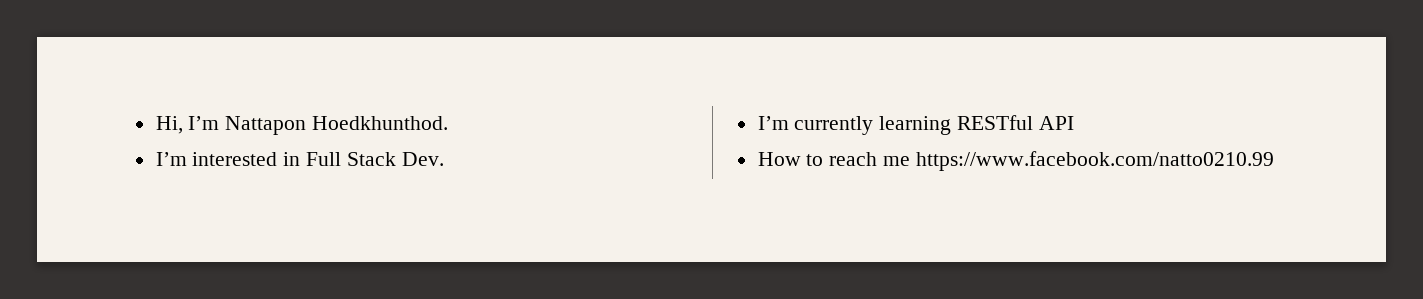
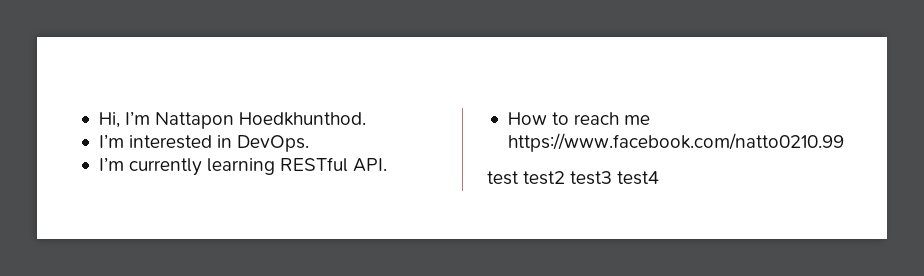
[306,152,444,166] Full Stack Dev. -> [237,135,310,152] DevOps.
[1038,116,1074,130] API -> [353,158,388,172] API.
(1274, 161) none -> [487,171,660,185] // test test2 test3 test4

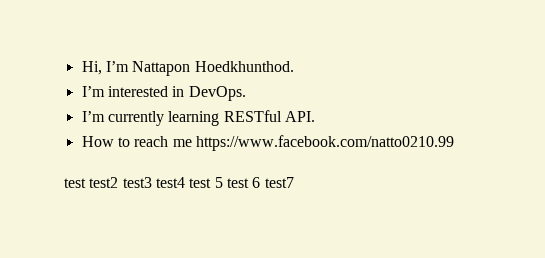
(660, 178) none -> [189,177,294,188] test 5 test 6 test7

